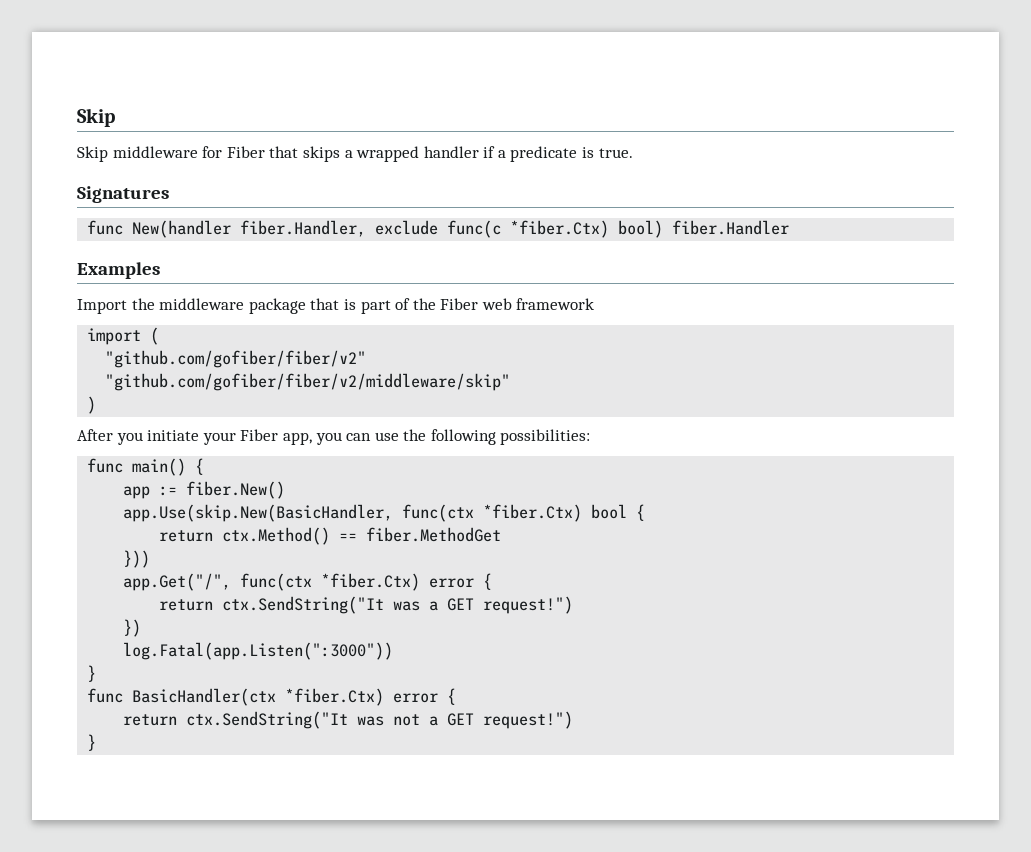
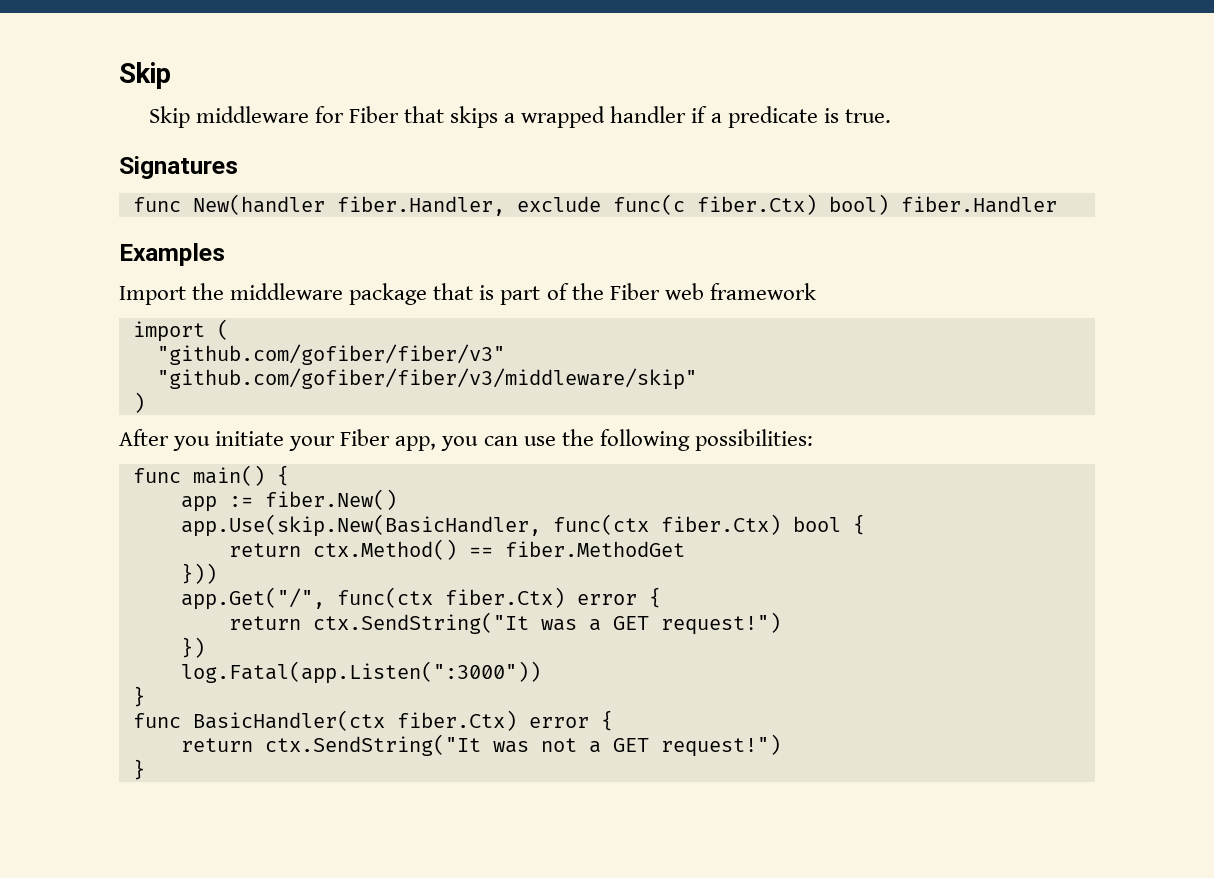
[510,220,610,238] *fiber.Ctx) -> [696,194,817,215] fiber.Ctx)
[105,350,367,368] [105,373,511,391] "github.com/gofiber/fiber/v2" // "github.com/gofiber/fiber/v2/middleware/skip" -> [156,344,505,365] [156,368,697,390] "github.com/gofiber/fiber/v3" // "github.com/gofiber/fiber/v3/middleware/skip"
[483,504,583,522] *fiber.Ctx) -> [660,514,781,535] fiber.Ctx)
[321,573,421,591] *fiber.Ctx) -> [444,587,565,608] fiber.Ctx)
[285,688,385,706] *fiber.Ctx) -> [396,710,517,731] fiber.Ctx)

